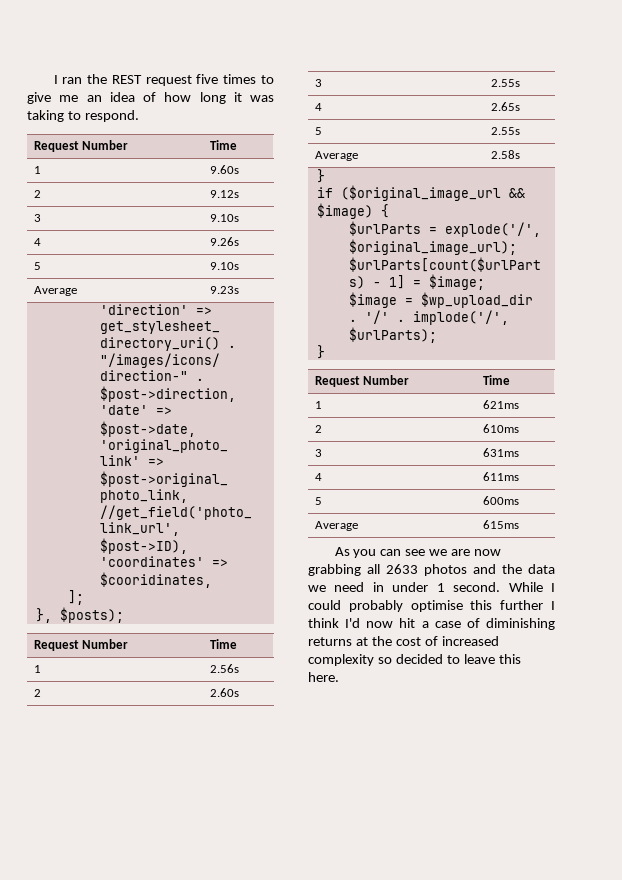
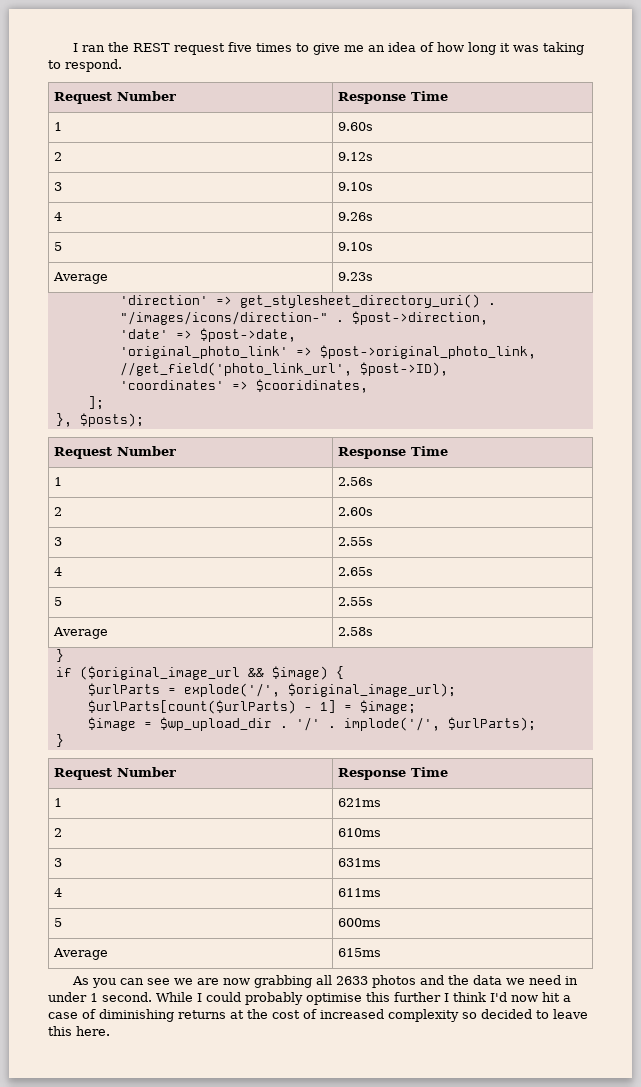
(129, 145) none -> [338,92,407,104] Response
(129, 644) none -> [338,447,407,459] Response
(410, 380) none -> [338,768,407,780] Response

